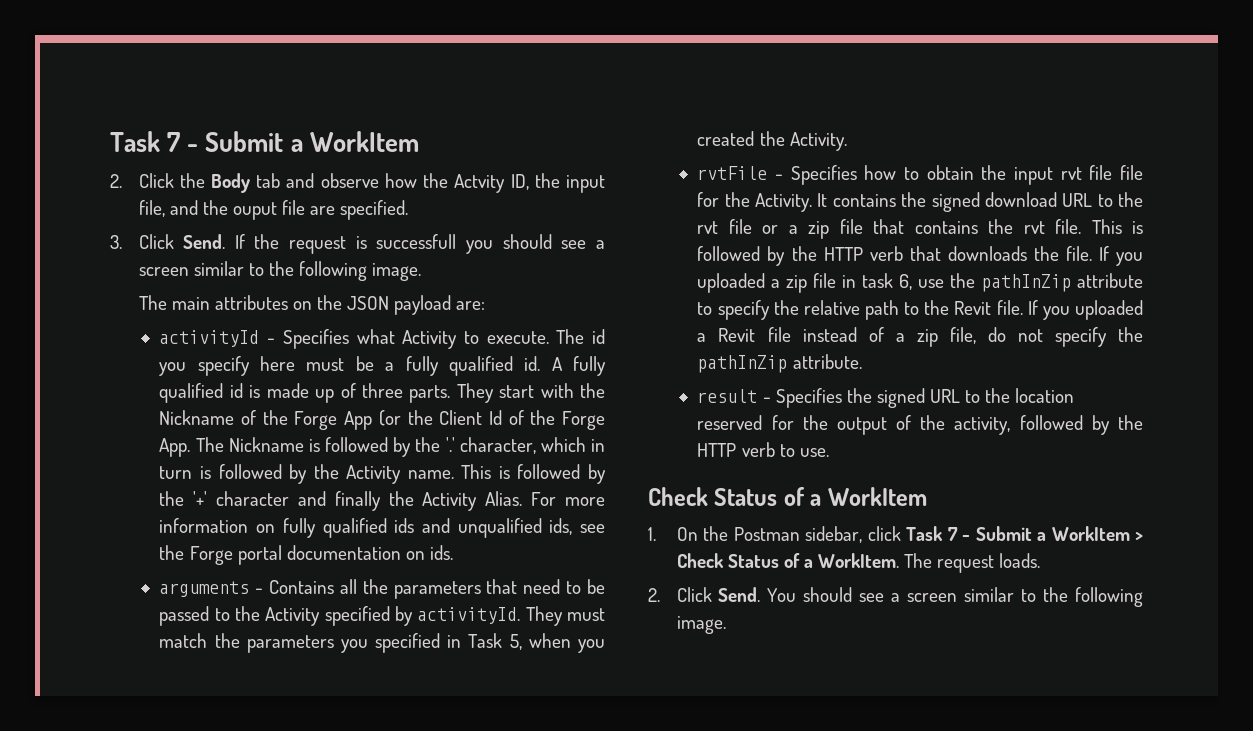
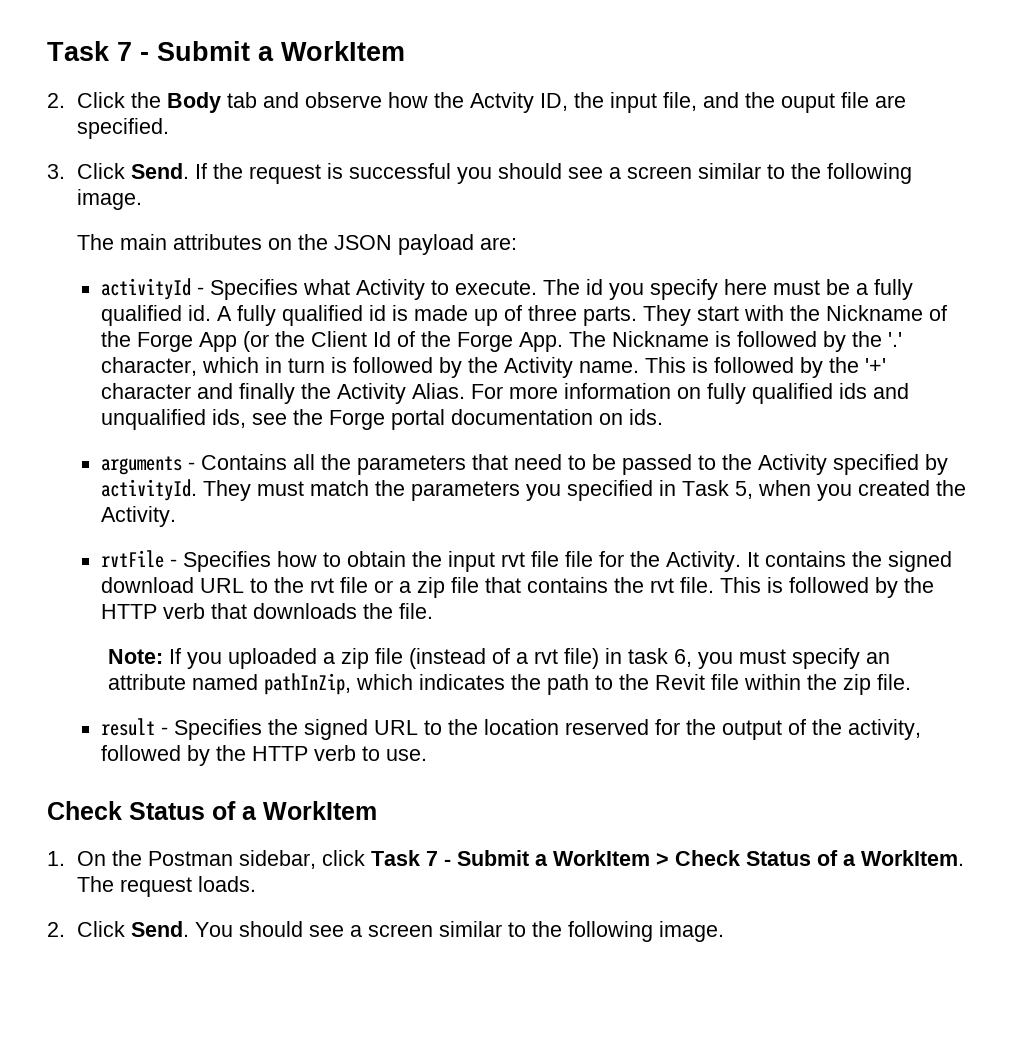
[376,234,457,249] successfull -> [349,163,452,179] successful
(1092, 253) none -> [107,649,163,664] // Note:
[842,273,1143,292] [697,300,1143,320] [697,327,1143,347] [697,354,862,373] in task 6, use the pathInZip attribute to specify the relative path to the Revit file. If you uploaded a Revit file instead of a zip file, do not specify the pathInZip attribute. -> [408,648,890,669] [107,673,911,695] (instead of a rvt file) in task 6, you must specify an attribute named pathInZip, which indicates the path to the Revit file within the zip file.

